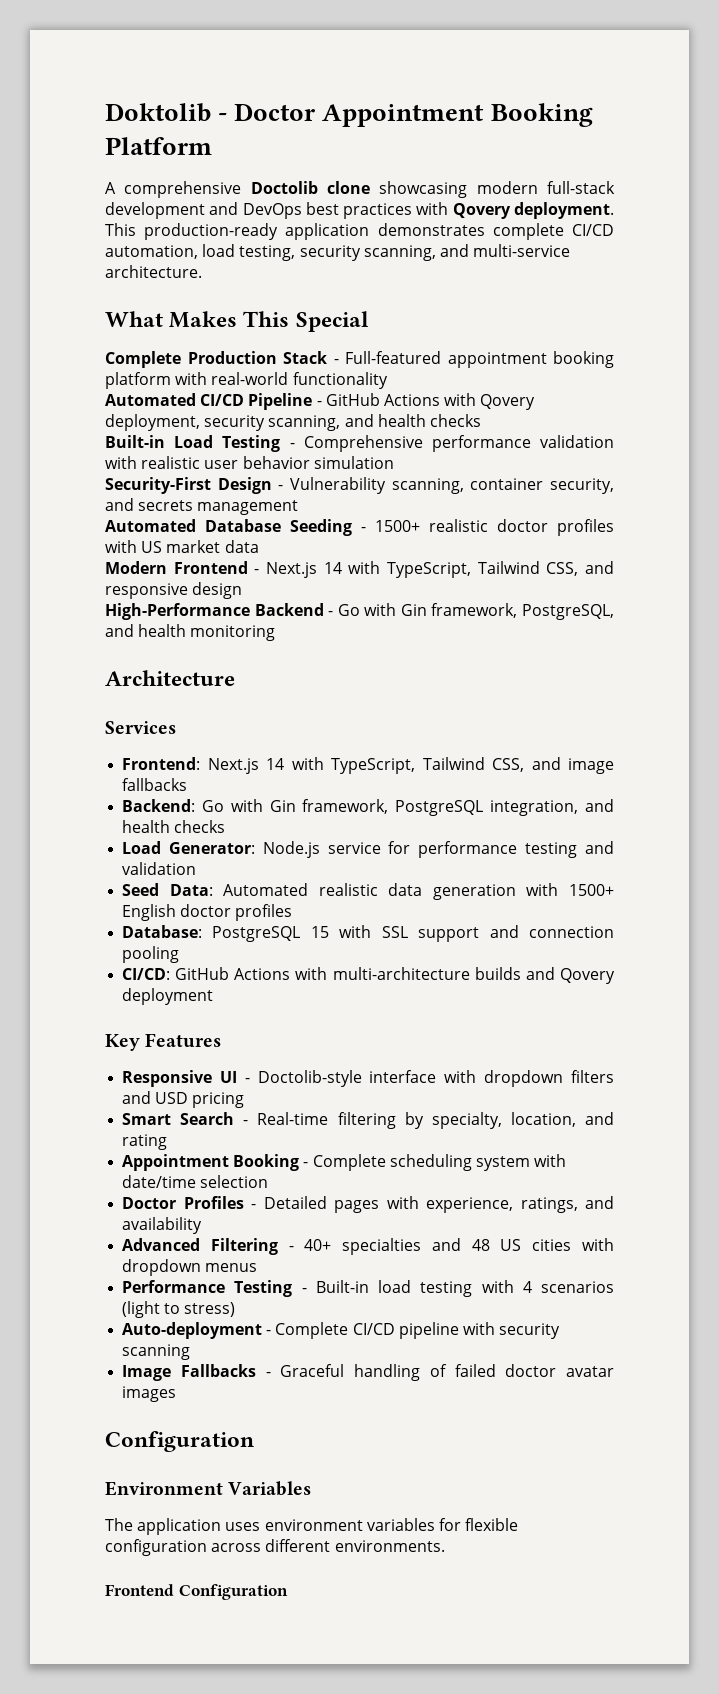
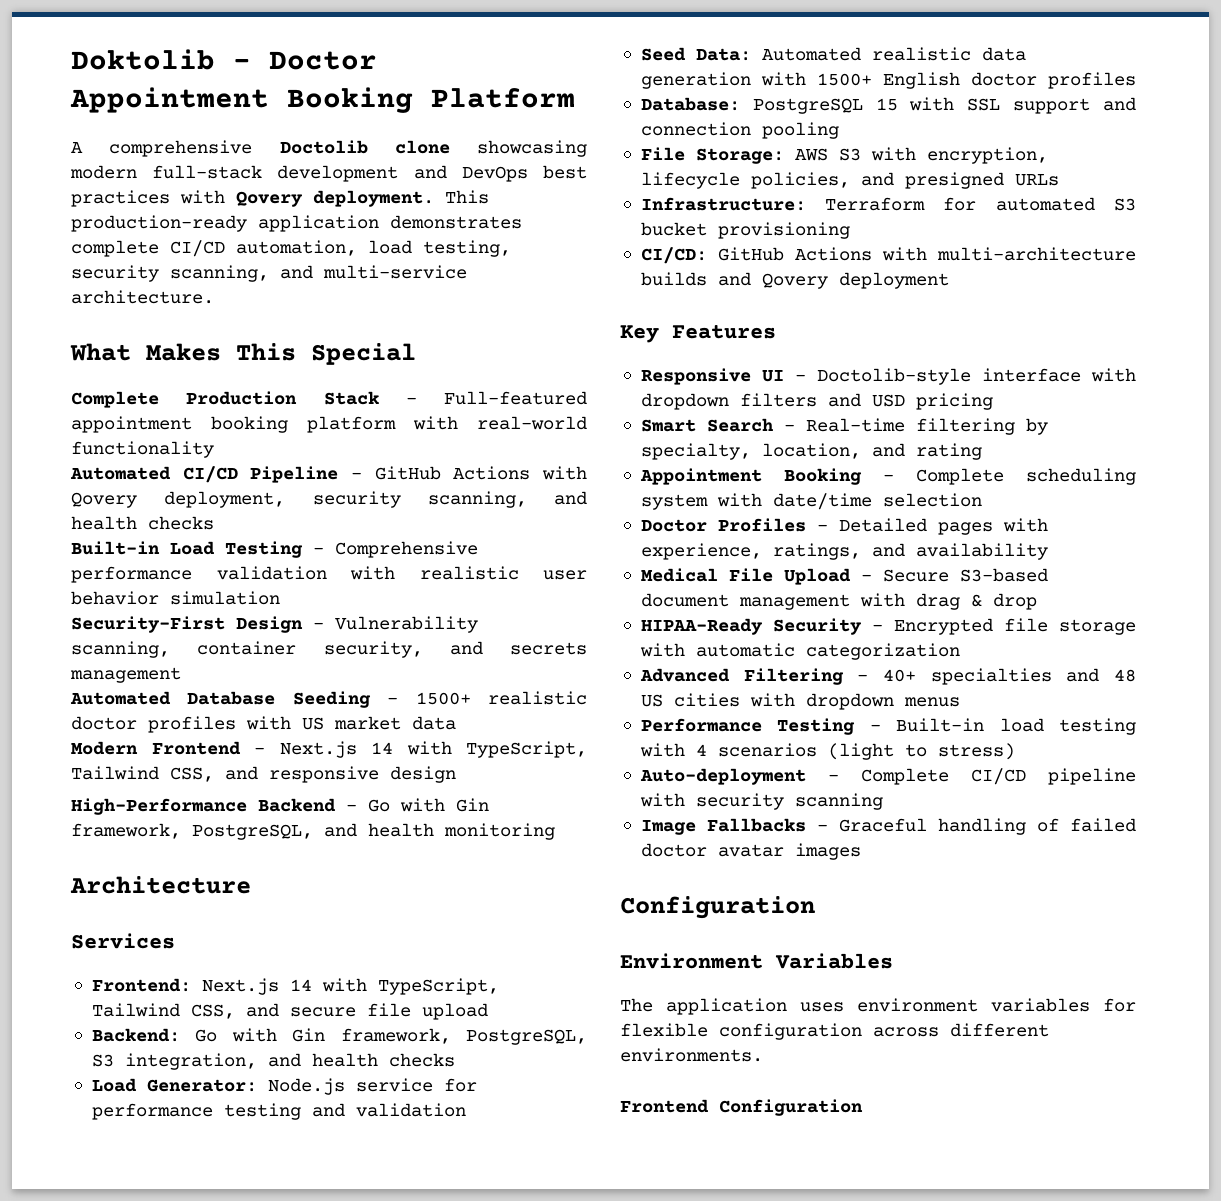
[567,758,614,774] [122,778,188,791] image fallbacks -> [289,1003,488,1020] secure file upload
[395,800,484,816] PostgreSQL -> [466,1029,587,1045] [91,1054,114,1067] PostgreSQL, S3
(180, 954) none -> [640,147,1048,164] [640,172,1059,189] [640,197,1136,211] [640,222,850,239] // File Storage: AWS S3 with encryption, lifecycle policies, and presigned URLs // Infrastructure: Terraform for automated S3 bucket provisioning
(203, 1225) none -> [640,568,1048,585] [640,593,1037,610] [640,618,1136,635] [639,643,960,660] // Medical File Upload - Secure S3-based document management with drag & drop // HIPAA-Ready Security - Encrypted file storage with automatic categorization

